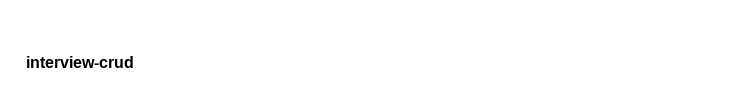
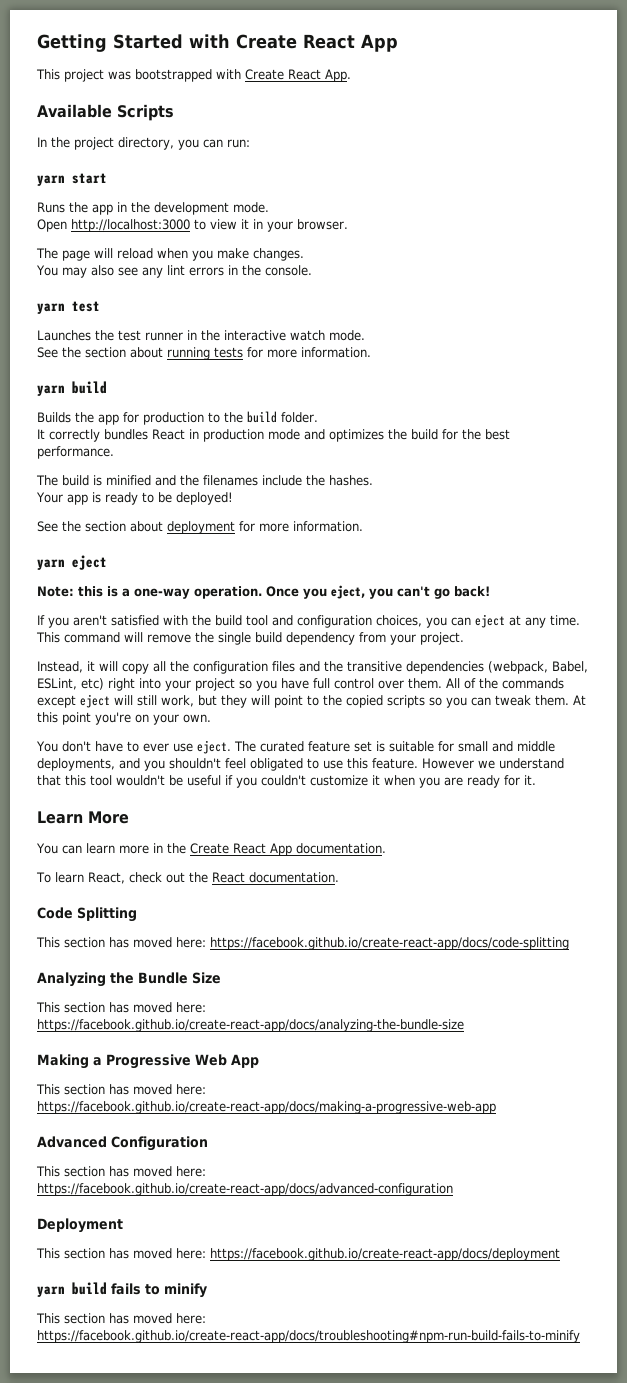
[26,56,134,68] interview-crud -> [37,34,398,52] [36,69,351,82] [37,104,174,121] [37,137,250,150] [37,173,107,186] [37,202,269,215] [37,219,348,232] [36,248,304,261] [36,265,312,278] [37,301,100,314] [37,330,365,341] [37,347,371,360] [37,381,107,396] [37,411,318,425] [37,429,510,442] [37,446,114,459] [36,475,373,486] [36,492,233,505] [37,521,363,534] [37,555,107,570] [37,585,490,599] [37,614,580,628] [36,632,464,645] [37,661,588,674] [37,678,564,691] [37,694,586,708] [37,712,211,725] [36,740,555,754] [37,758,564,771] [37,775,536,788] [37,811,129,824] [36,843,386,856] [36,872,339,884] [37,907,137,922] [36,937,569,950] [37,972,221,987] [36,1002,206,1013] [37,1019,464,1032] [37,1054,259,1069] [36,1084,206,1095] [37,1101,496,1114] [37,1136,208,1151] [36,1166,206,1177] [37,1183,453,1196] [37,1218,123,1233] [36,1248,560,1261] [37,1282,207,1298] [36,1313,206,1324] [37,1330,580,1343] Getting Started with Create React App // This project was bootstrapped with Create React App. // Available Scripts // In the project directory, you can run: // yarn start // Runs the app in the development mode. // Open http://localhost:3000 to view it in your browser. // The page will reload when you make changes. // You may also see any lint errors in the console. // yarn test // Launches the test runner in the interactive watch mode. // See the section about running tests for more information. // yarn build // Builds the app for production to the build folder. // It correctly bundles React in production mode and optimizes the build for the best performance. // The build is minified and the filenames include the hashes. // Your app is ready to be deployed! // See the section about deployment for more information. // yarn eject // Note: this is a one-way operation. Once you eject, you can't go back! // If you aren't satisfied with the build tool and configuration choices, you can eject at any time. This command will remove the single build dependency from your project. // Instead, it will copy all the configuration files and the transitive dependencies (webpack, Babel, ESLint, etc) right into your project so you have full control over them. All of the commands except eject will still work, but they will point to the copied scripts so you can tweak them. At this point you're on your own. // You don't have to ever use eject. The curated feature set is suitable for small and middle deployments, and you shouldn't feel obligated to use this feature. However we understand that this tool wouldn't be useful if you couldn't customize it when you are ready for it. // Learn More // You can learn more in the Create React App documentation. // To learn React, check out the React documentation. // Code Splitting // This section has moved here: https://facebook.github.io/create-react-app/docs/code-splitting // Analyzing the Bundle Size // This section has moved here: https://facebook.github.io/create-react-app/docs/analyzing-the-bundle-size // Making a Progressive Web App // This section has moved here: https://facebook.github.io/create-react-app/docs/making-a-progressive-web-app // Advanced Configuration // This section has moved here: https://facebook.github.io/create-react-app/docs/advanced-configuration // Deployment // This section has moved here: https://facebook.github.io/create-react-app/docs/deployment // yarn build fails to minify // This section has moved here: https://facebook.github.io/create-react-app/docs/troubleshooting#npm-run-build-fails-to-minify

